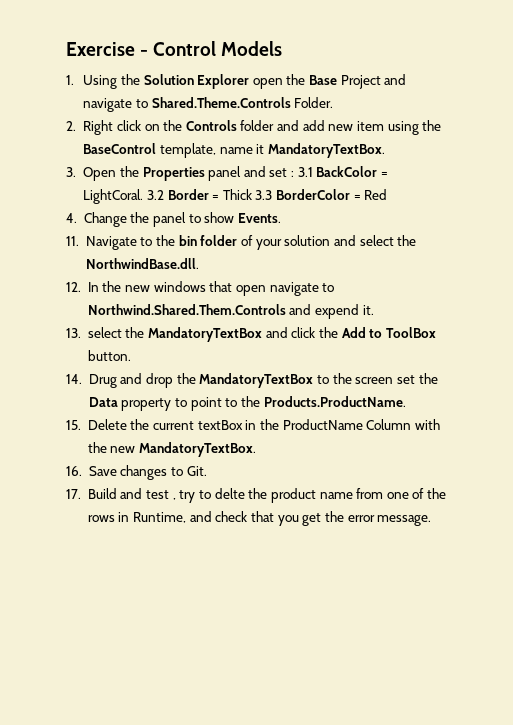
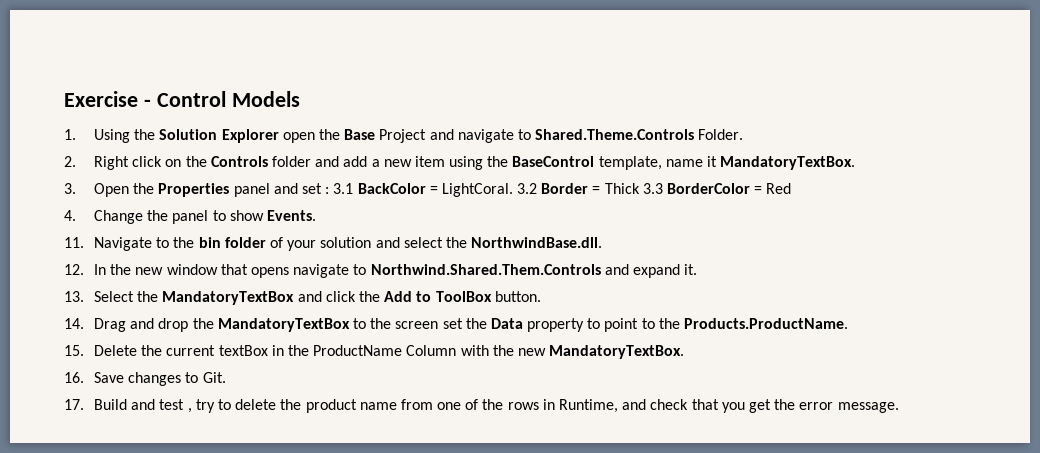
(325, 125) none -> [371,159,380,167] a
[153,281,266,296] windows that open -> [166,264,289,278] window that opens
[315,304,360,319] expend -> [632,264,680,278] expand
[87,327,122,338] select -> [94,291,135,302] Select
[88,374,117,388] Drug -> [94,318,127,332] Drag
[214,488,245,499] delte -> [235,399,277,410] delete

